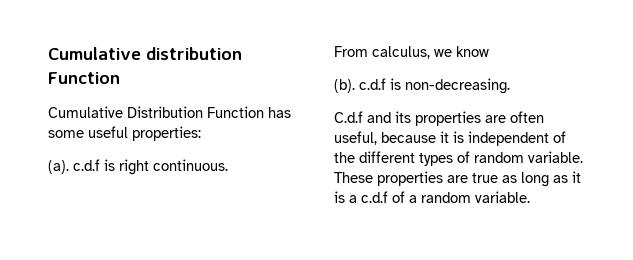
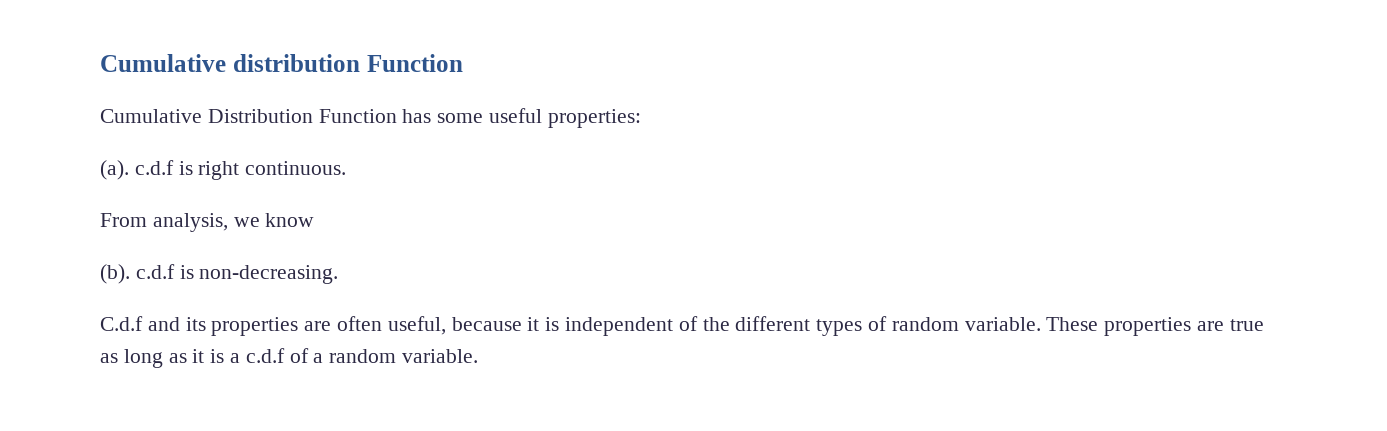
[372,46,430,59] calculus, -> [152,213,228,232] analysis,

